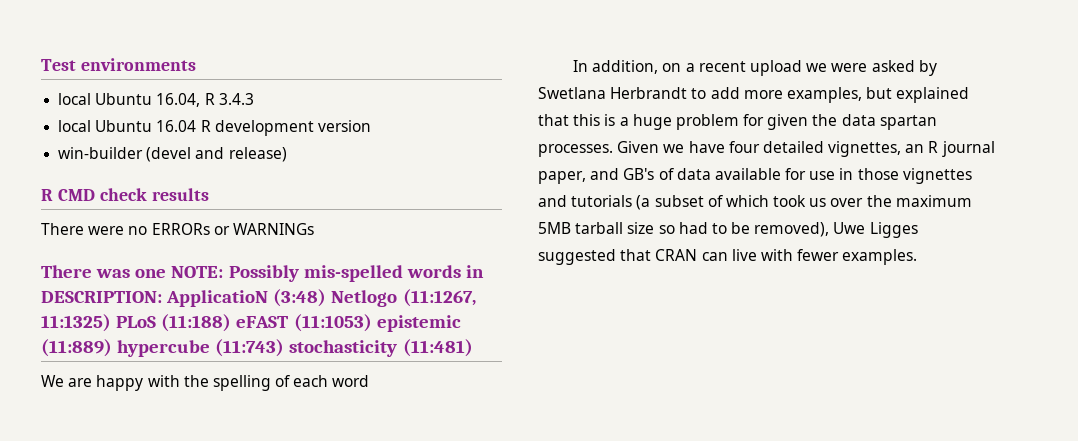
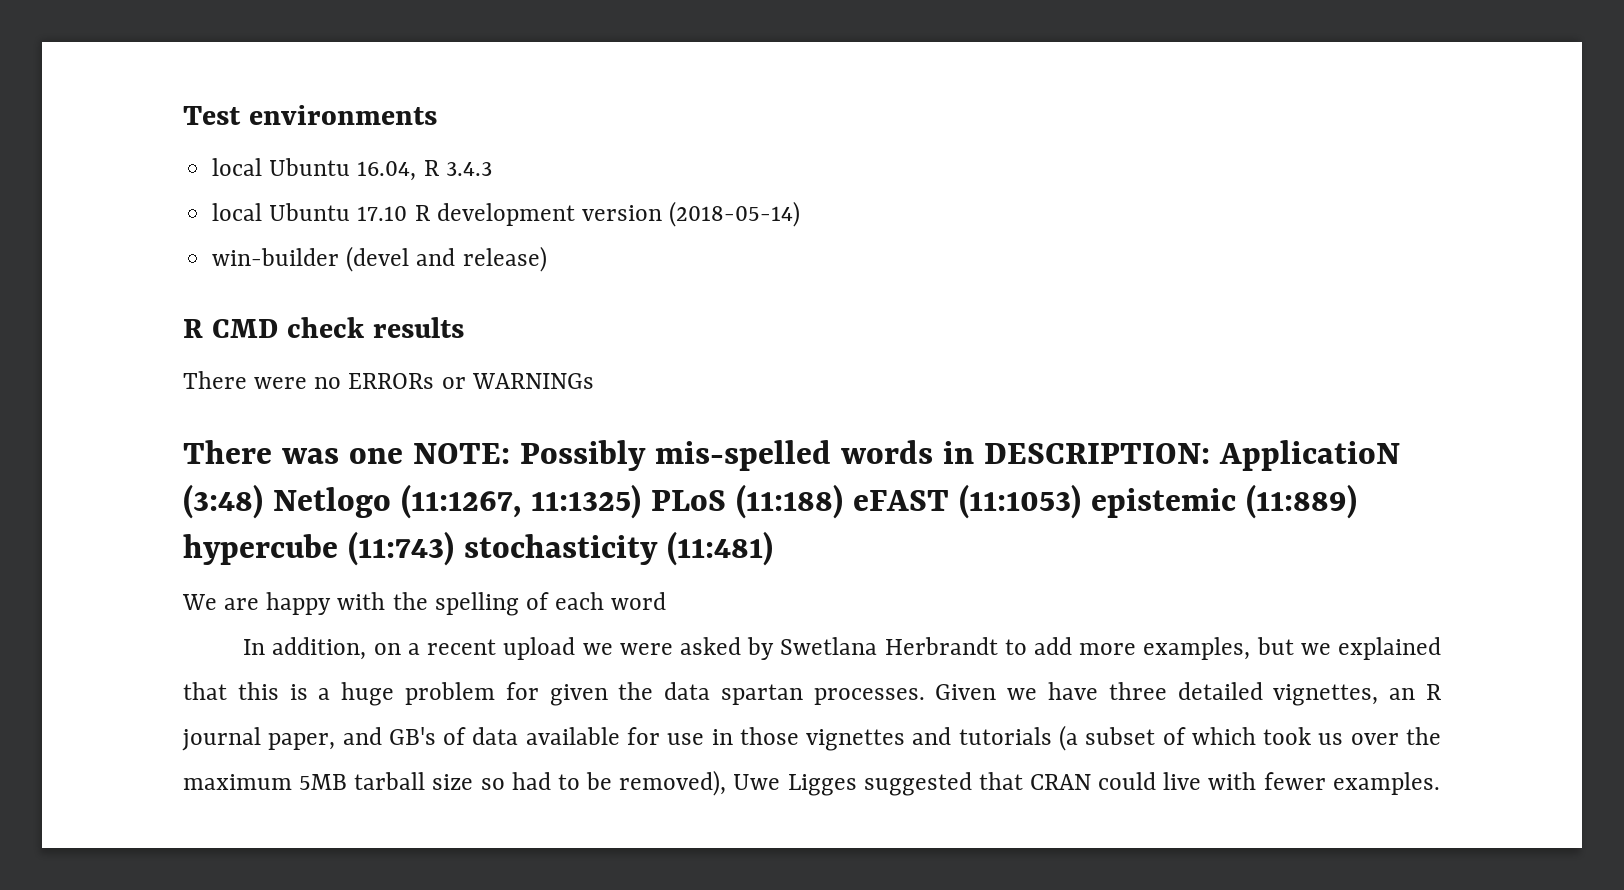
[156,120,197,132] 16.04 -> [357,206,408,221] 17.10
(371, 126) none -> [669,201,801,227] (2018-05-14)
(893, 93) none -> [1300,643,1331,655] we
[728,141,760,153] four -> [1108,682,1167,700] three
[701,252,728,261] can -> [1098,772,1157,790] could

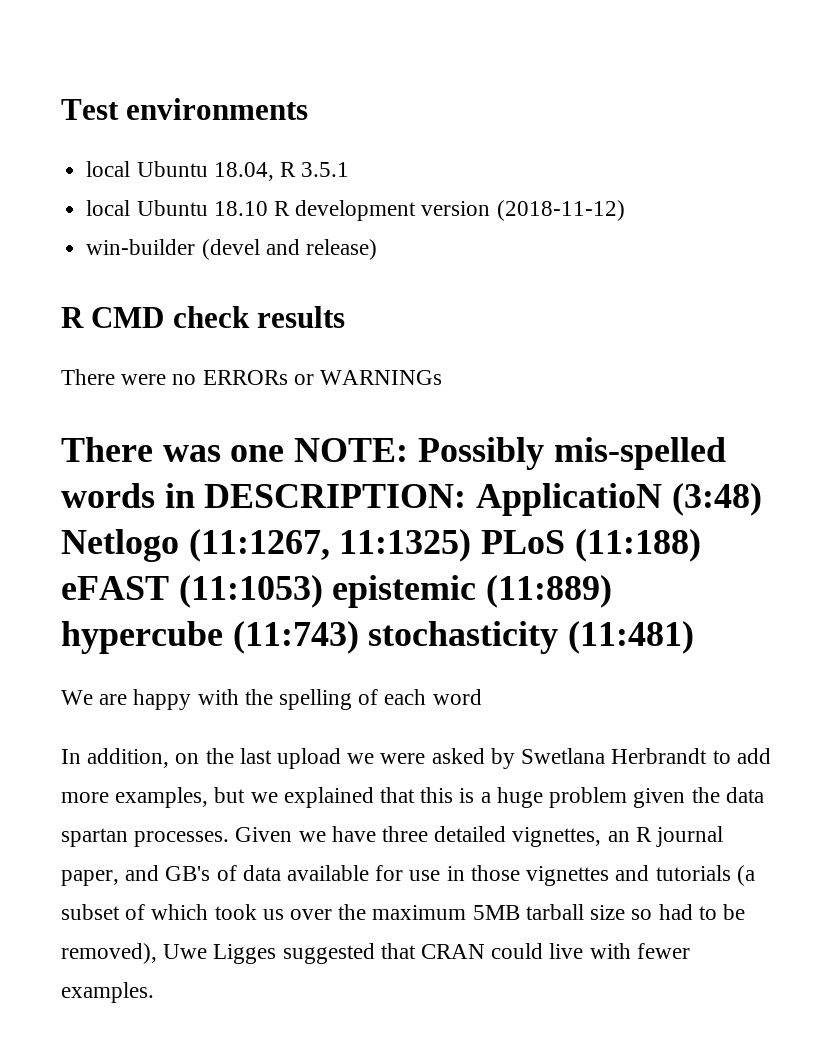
[357,160,492,181] [212,203,408,221] 16.04, R 3.4.3 // local Ubuntu 17.10 -> [213,162,350,181] [86,200,268,216] 18.04, R 3.5.1 // local Ubuntu 18.10
[669,201,801,227] (2018-05-14) -> [496,200,625,221] (2018-11-12)
[407,639,497,655] a recent -> [205,748,272,764] the last
[505,682,539,700] for -> (628, 797) none

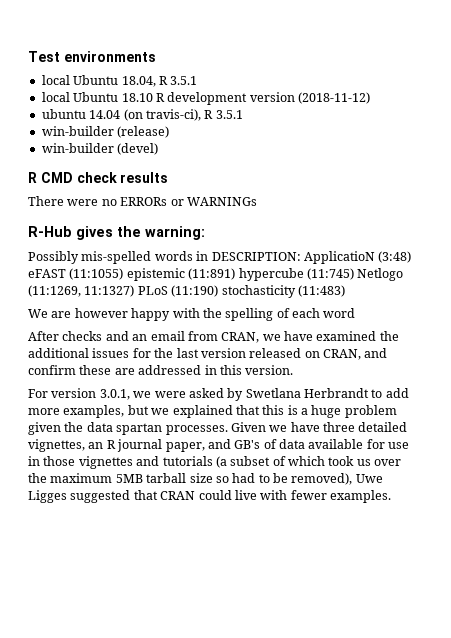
[86,239,377,260] win-builder (devel and release) -> [41,109,243,121] [41,126,170,138] [41,143,159,155] ubuntu 14.04 (on travis-ci), R 3.5.1 // win-builder (release) // win-builder (devel)
[61,437,409,462] There was one NOTE: -> [28,226,205,240] R-Hub gives the warning: //
[61,529,701,562] [61,575,613,608] [61,621,695,654] Netlogo (11:1267, 11:1325) PLoS (11:188) eFAST (11:1053) epistemic (11:889) hypercube (11:743) stochasticity (11:481) -> [28,268,404,281] [28,285,345,298] eFAST (11:1055) epistemic (11:891) hypercube (11:745) Netlogo (11:1269, 11:1327) PLoS (11:190) stochasticity (11:483)
(128, 699) none -> [74,308,128,318] however
[61,748,342,769] In addition, on the last upload -> [28,331,399,343] [28,348,388,360] [28,365,294,375] [28,388,130,400] After checks and an email from CRAN, we have examined the additional issues for the last version released on CRAN, and confirm these are addressed in this version. // For version 3.0.1,

